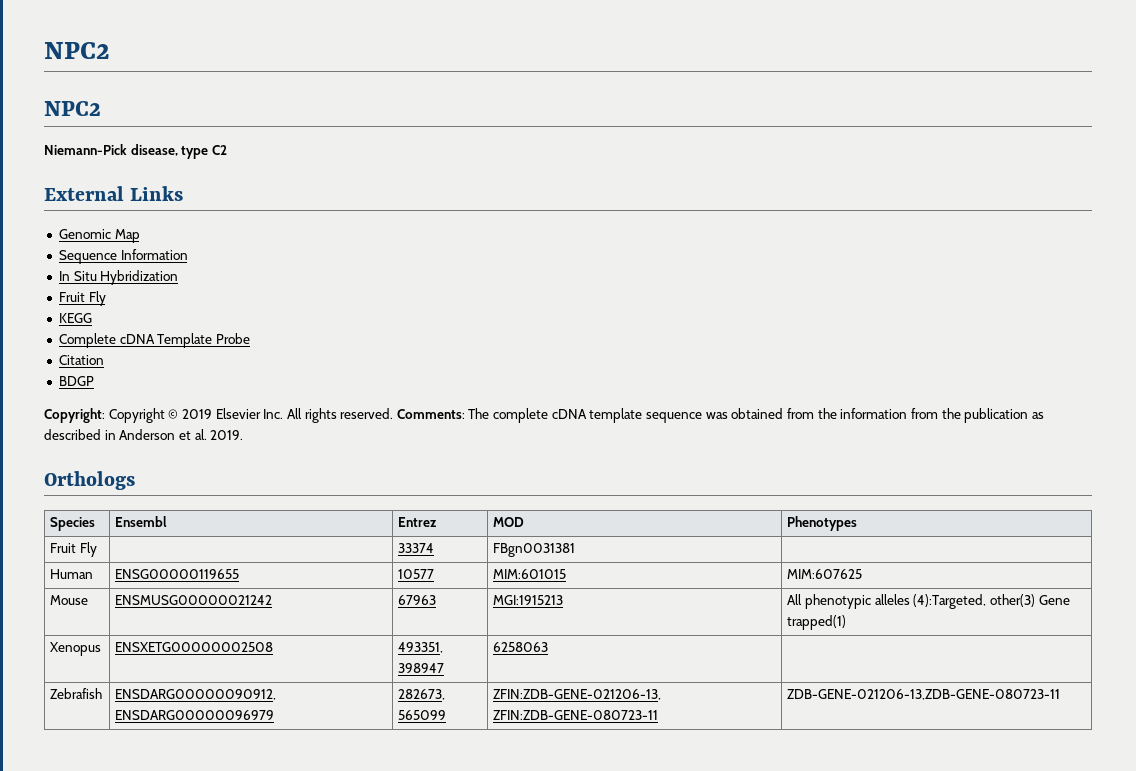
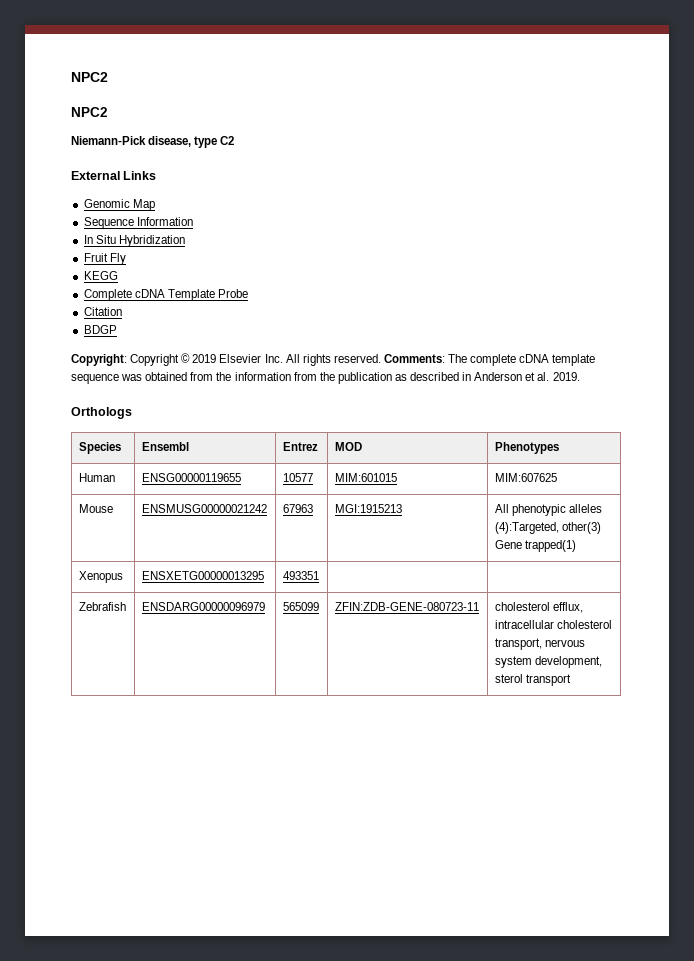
[50,542,97,557] [398,543,435,553] [493,543,576,557] // Fruit Fly | | 33374 | FBgn0031381 | -> (559, 448) none
[115,642,274,652] [398,642,444,653] [398,663,445,673] [493,642,549,652] ENSXETG00000002508 | 493351, 398947 | 6258063 -> [141,571,264,580] [282,571,319,580] ENSXETG00000013295 | 493351 |
[115,689,277,700] ENSDARG00000090912, -> (126, 606) none
[398,689,446,700] 282673, -> (265, 606) none
[493,689,662,700] ZFIN:ZDB-GENE-021206-13, -> (319, 606) none
[787,689,1061,700] ZDB-GENE-021206-13,ZDB-GENE-080723-11 -> [494,602,583,613] [494,620,612,629] [494,638,585,650] [494,656,602,668] [494,674,571,686] cholesterol efflux, intracellular cholesterol transport, nervous system development, sterol transport

